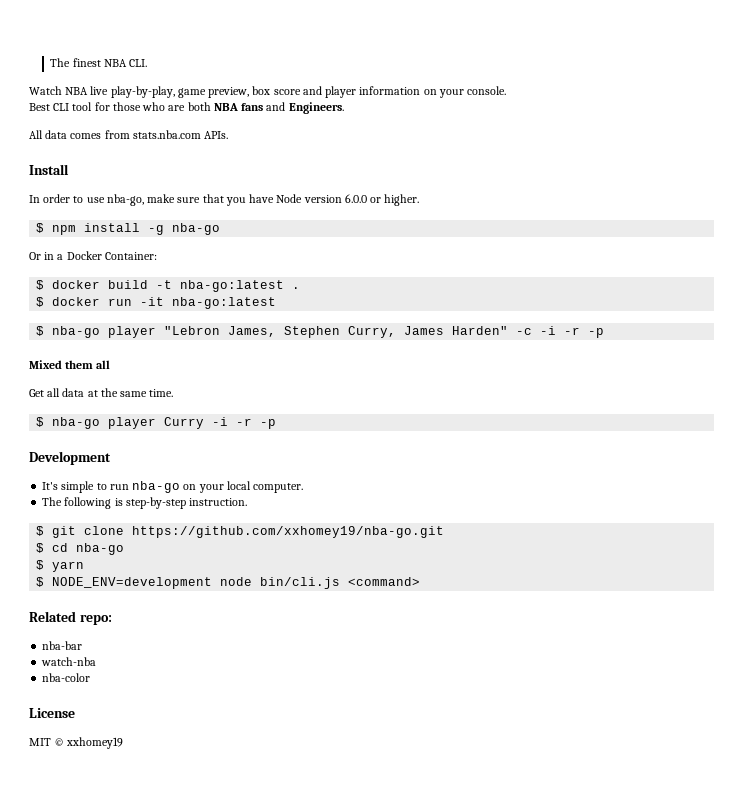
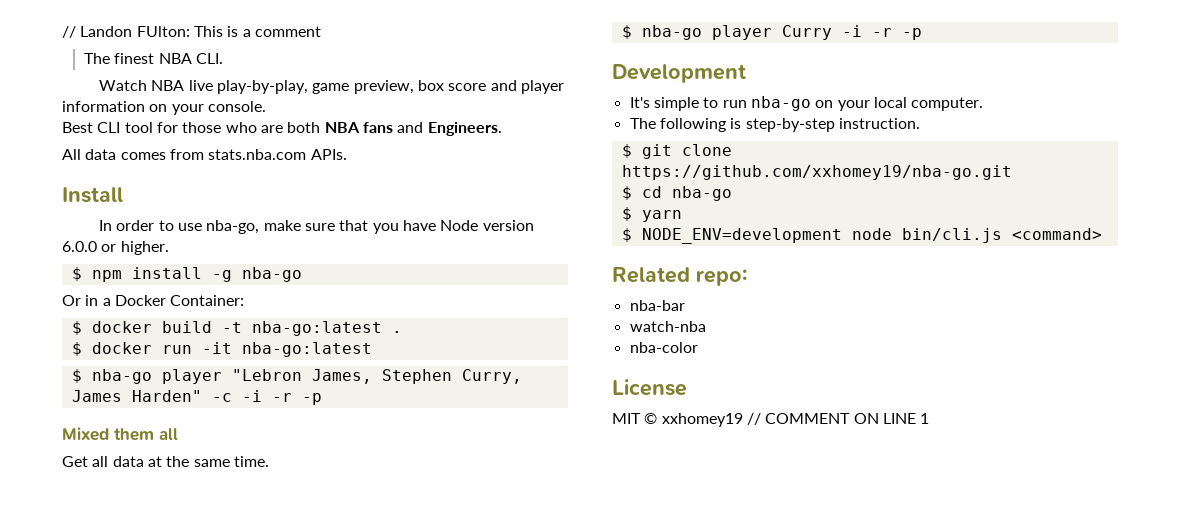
(50, 62) none -> [62,26,321,38] // Landon FUlton: This is a comment //
(124, 743) none -> [746,413,930,425] // COMMENT ON LINE 1

